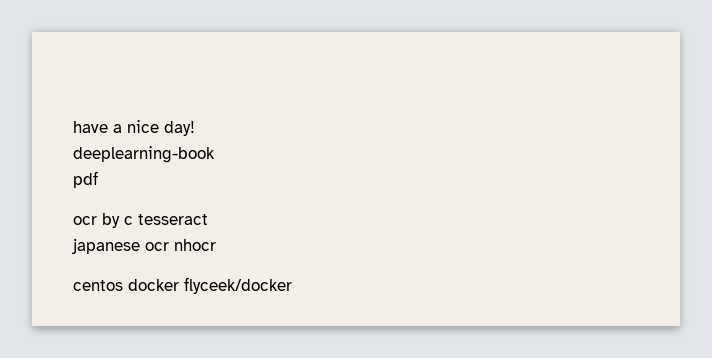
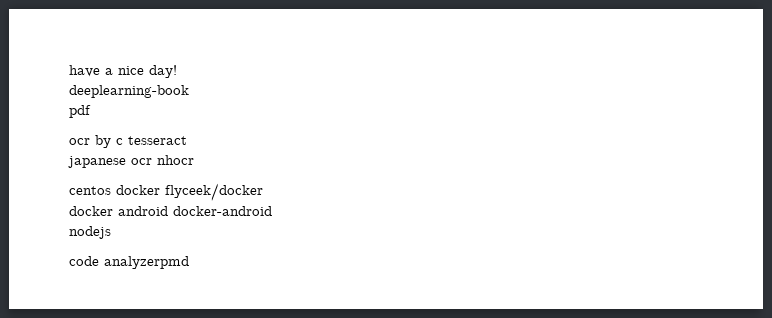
(292, 285) none -> [69,206,272,216] [69,226,111,239] [69,256,189,269] // docker android docker-android // nodejs // code analyzerpmd

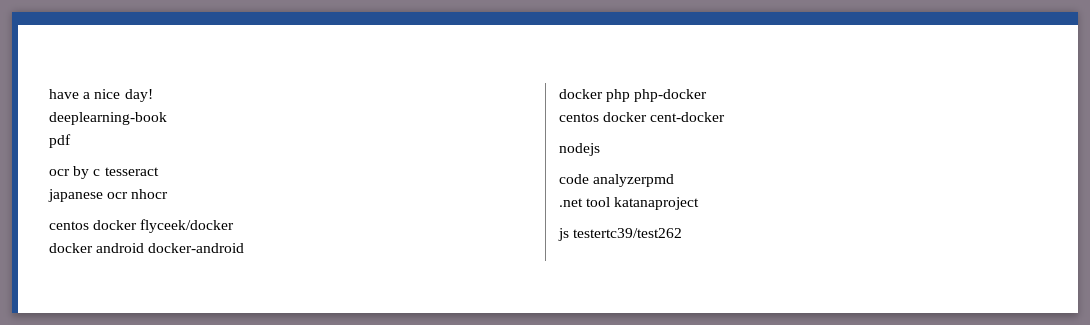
[69,226,111,239] [69,256,189,269] nodejs // code analyzerpmd -> [559,89,708,102] [559,112,726,122] [559,143,600,156] [559,174,675,187] [559,197,700,210] [558,228,683,241] docker php php-docker // centos docker cent-docker // nodejs // code analyzerpmd // .net tool katanaproject // js testertc39/test262

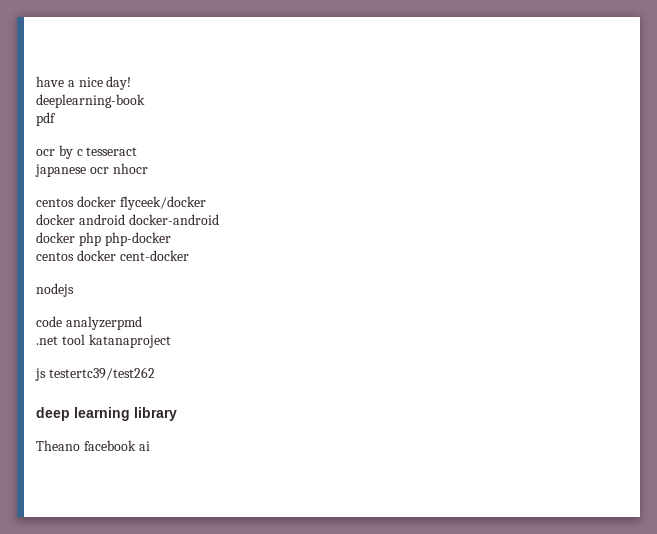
(683, 233) none -> [36,407,177,421] [36,440,150,451] // deep learning library // Theano facebook ai

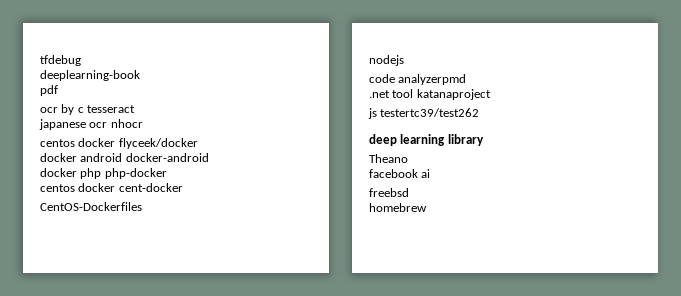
[36,76,132,90] have a nice day! -> [40,55,81,66] tfdebug
(189, 255) none -> [40,202,142,211] // CentOS-Dockerfiles
(80, 445) none -> (408, 158) //
(150, 446) none -> [369,188,409,197] [369,203,427,212] // freebsd // homebrew

